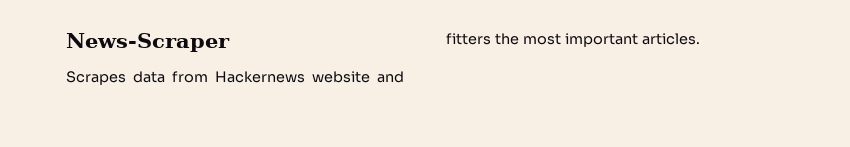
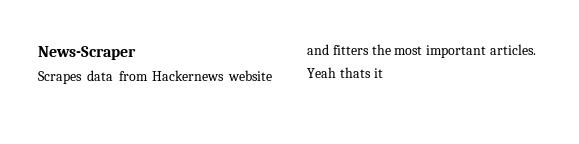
(700, 39) none -> [307,67,383,78] // Yeah thats it

